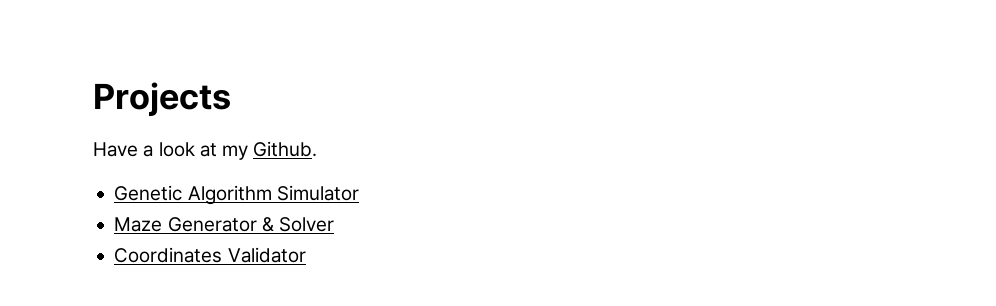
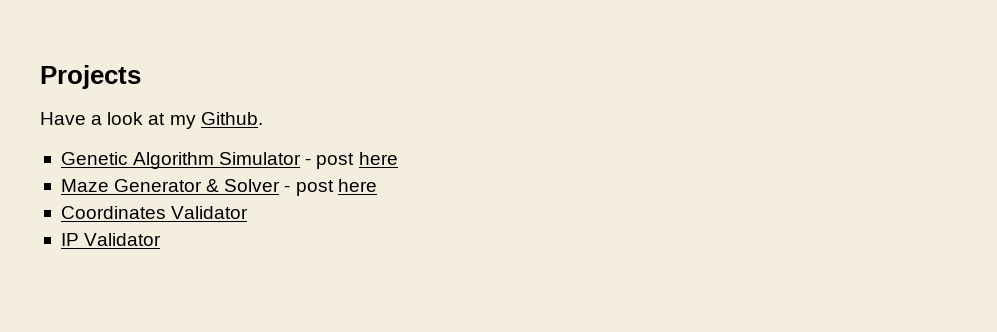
(359, 193) none -> [305,152,398,169] - post here
(335, 224) none -> [284,179,377,196] - post here
(306, 255) none -> [60,233,162,246] // IP Validator

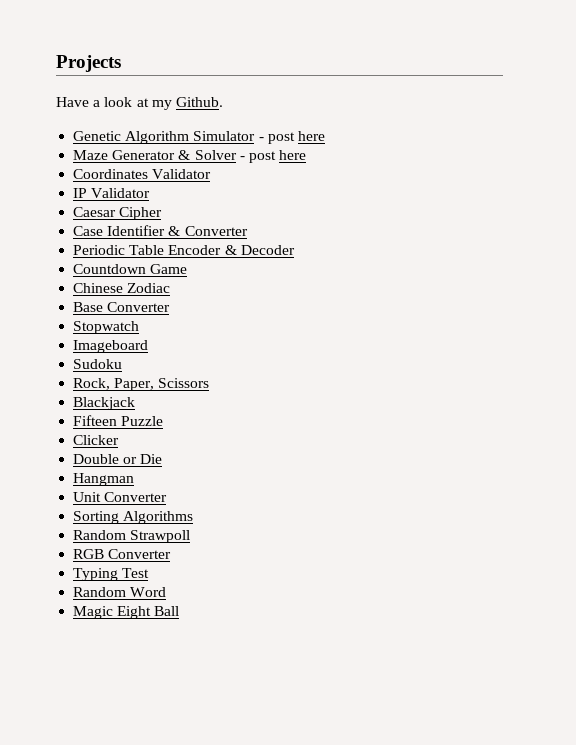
(162, 239) none -> [73,207,163,220] [73,225,248,236] [73,245,295,255] [73,264,188,274] [73,283,171,293] [73,302,171,312] [73,321,140,334] [73,340,149,353] [73,359,123,369] [73,378,210,391] [73,397,136,410] [73,415,164,426] [73,435,120,445] [73,454,163,464] [73,473,135,486] [73,492,168,502] [73,511,194,524] [73,530,191,543] [73,549,172,559] [73,568,150,581] [73,587,167,597] [73,606,180,619] // Caesar Cipher // Case Identifier & Converter // Periodic Table Encoder & Decoder // Countdown Game // Chinese Zodiac // Base Converter // Stopwatch // Imageboard // Sudoku // Rock, Paper, Scissors // Blackjack // Fifteen Puzzle // Clicker // Double or Die // Hangman // Unit Converter // Sorting Algorithms // Random Strawpoll // RGB Converter // Typing Test // Random Word // Magic Eight Ball

